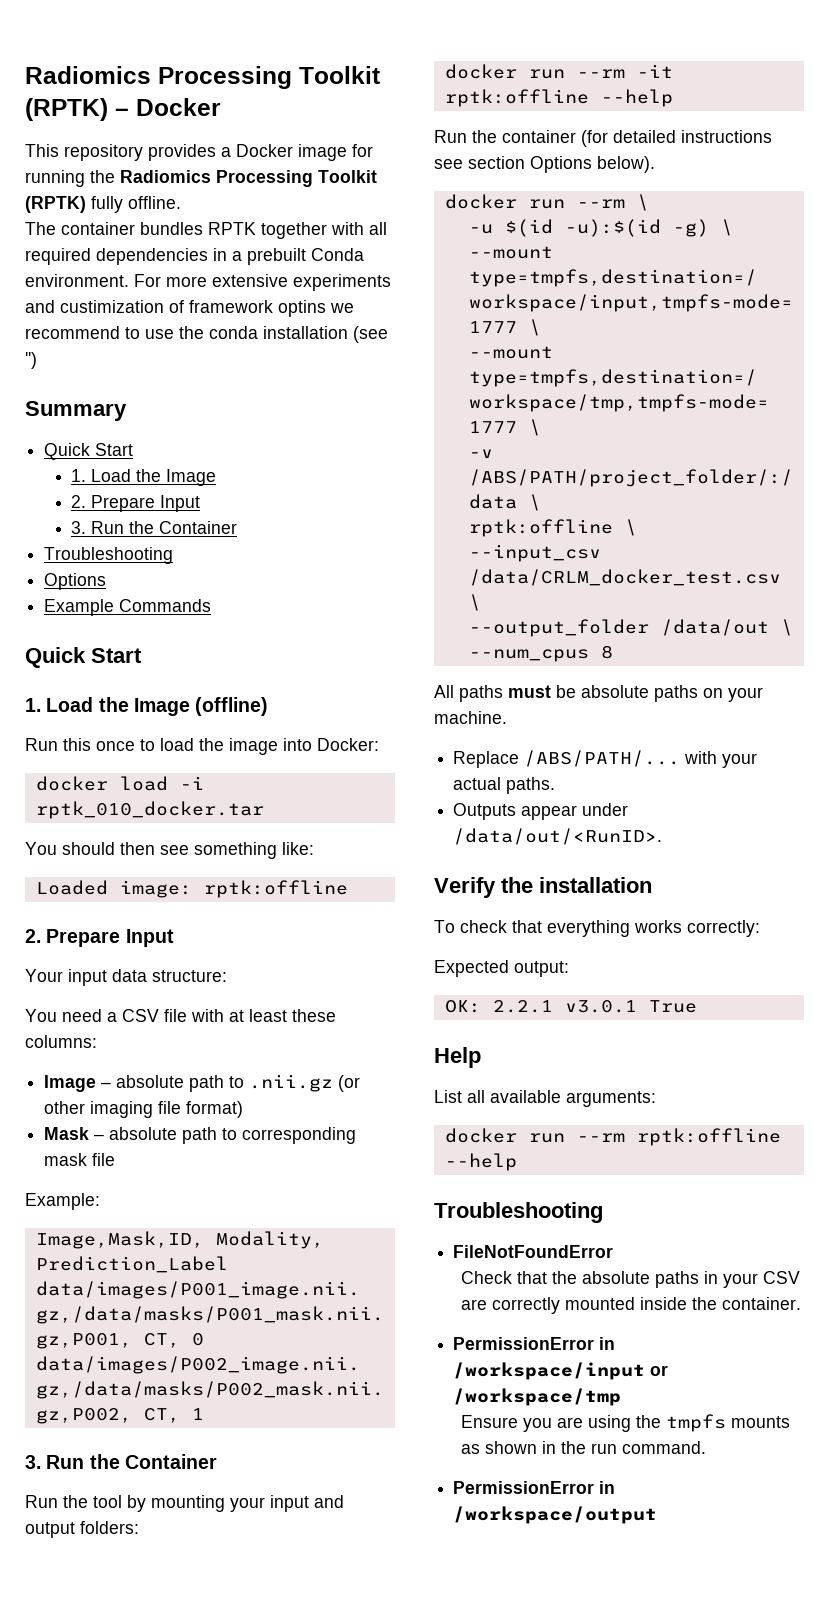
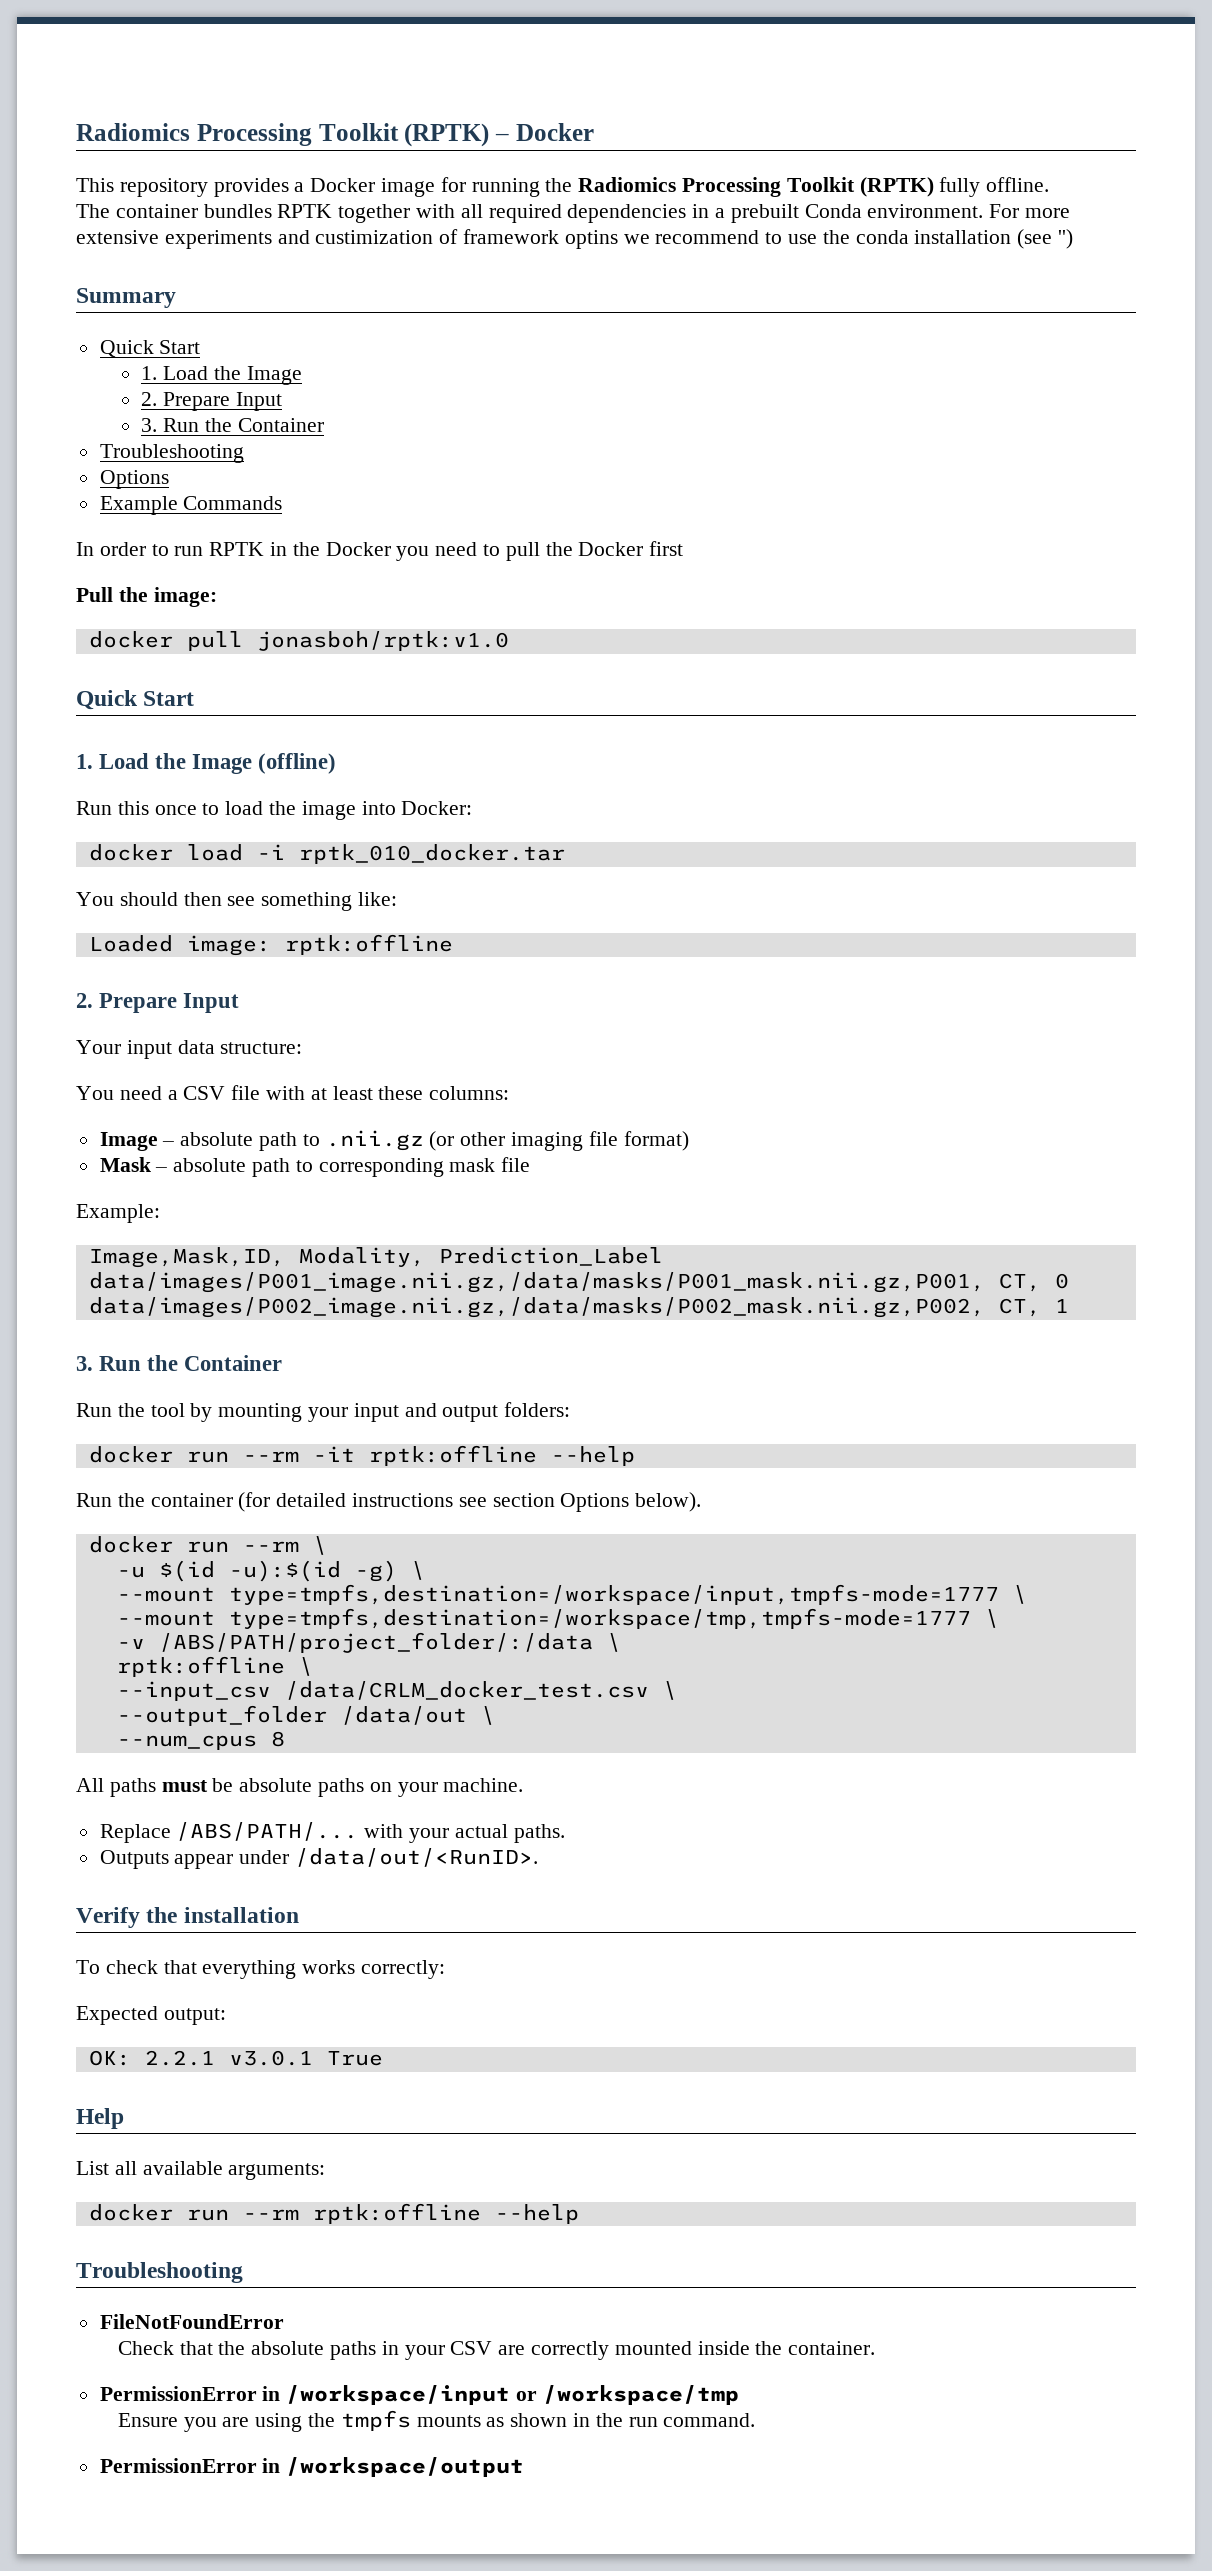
(212, 605) none -> [76,541,684,561] [76,587,217,607] [88,631,509,651] // In order to run RPTK in the Docker you need to pull the Docker first // Pull the image: // docker pull jonasboh/rptk:v1.0

